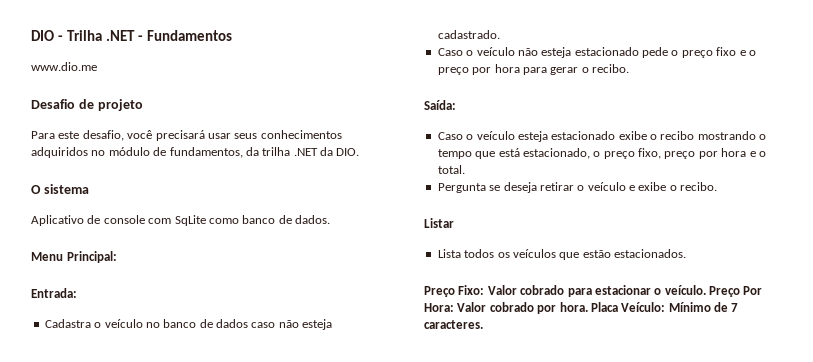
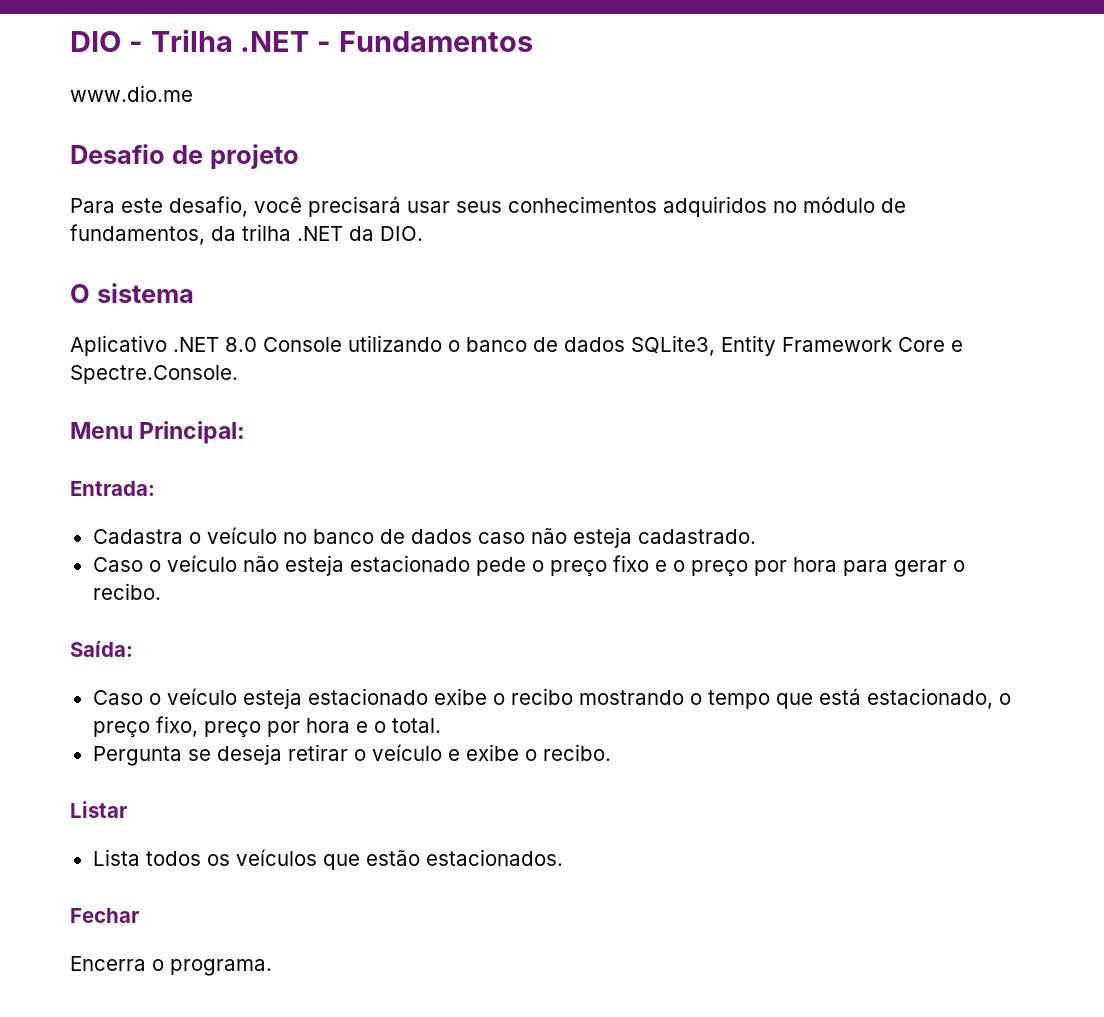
[87,215,330,226] de console com SqLite como banco de dados. -> [173,335,963,356] [70,365,238,384] .NET 8.0 Console utilizando o banco de dados SQLite3, Entity Framework Core e Spectre.Console.
[424,285,763,297] [424,302,739,314] [424,320,483,329] Preço Fixo: Valor cobrado para estacionar o veículo. Preço Por Hora: Valor cobrado por hora. Placa Veículo: Mínimo de 7 caracteres. -> [70,908,139,923] [70,956,272,976] Fechar // Encerra o programa.

